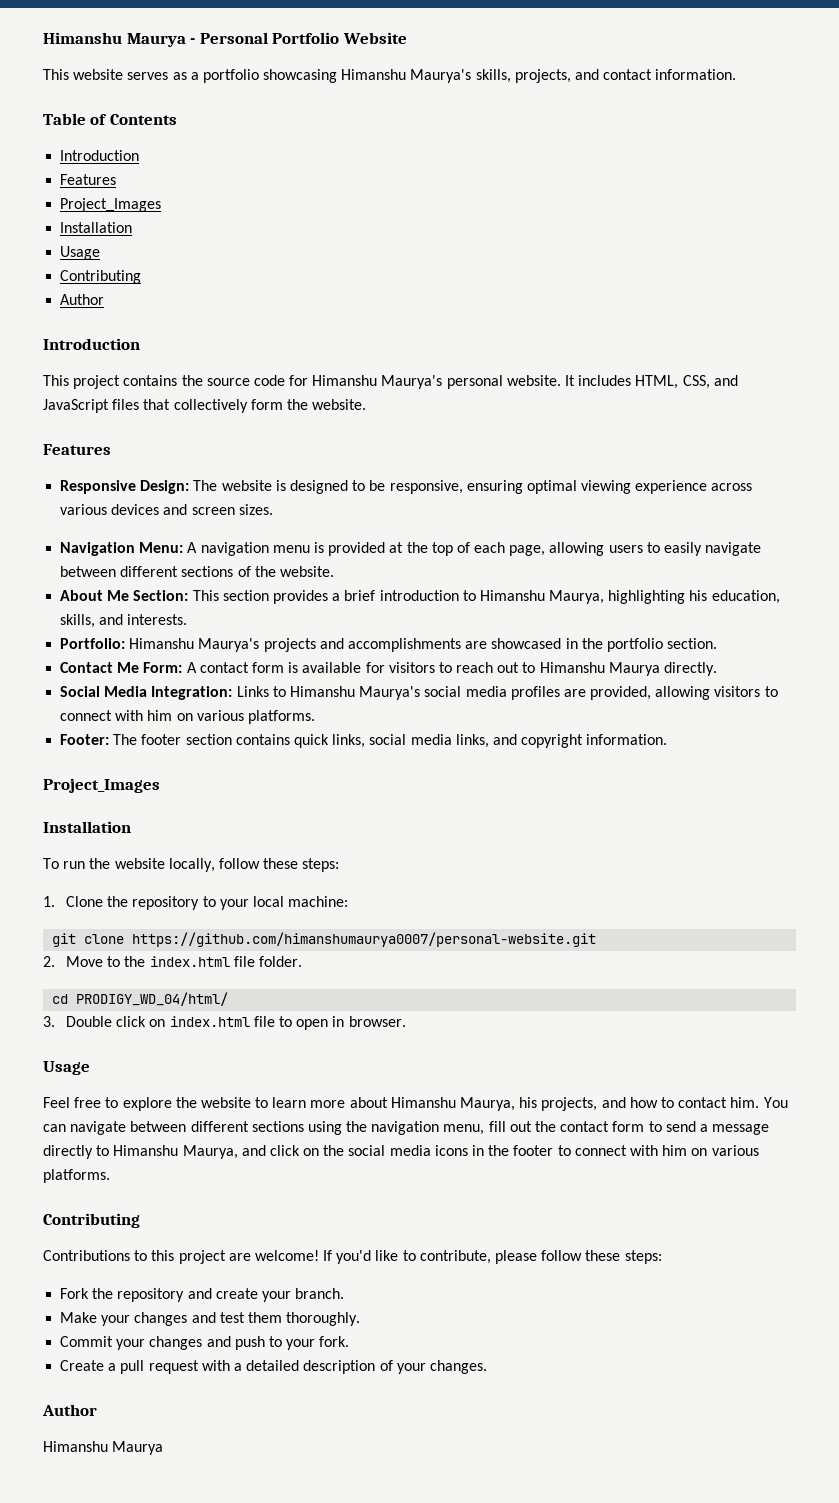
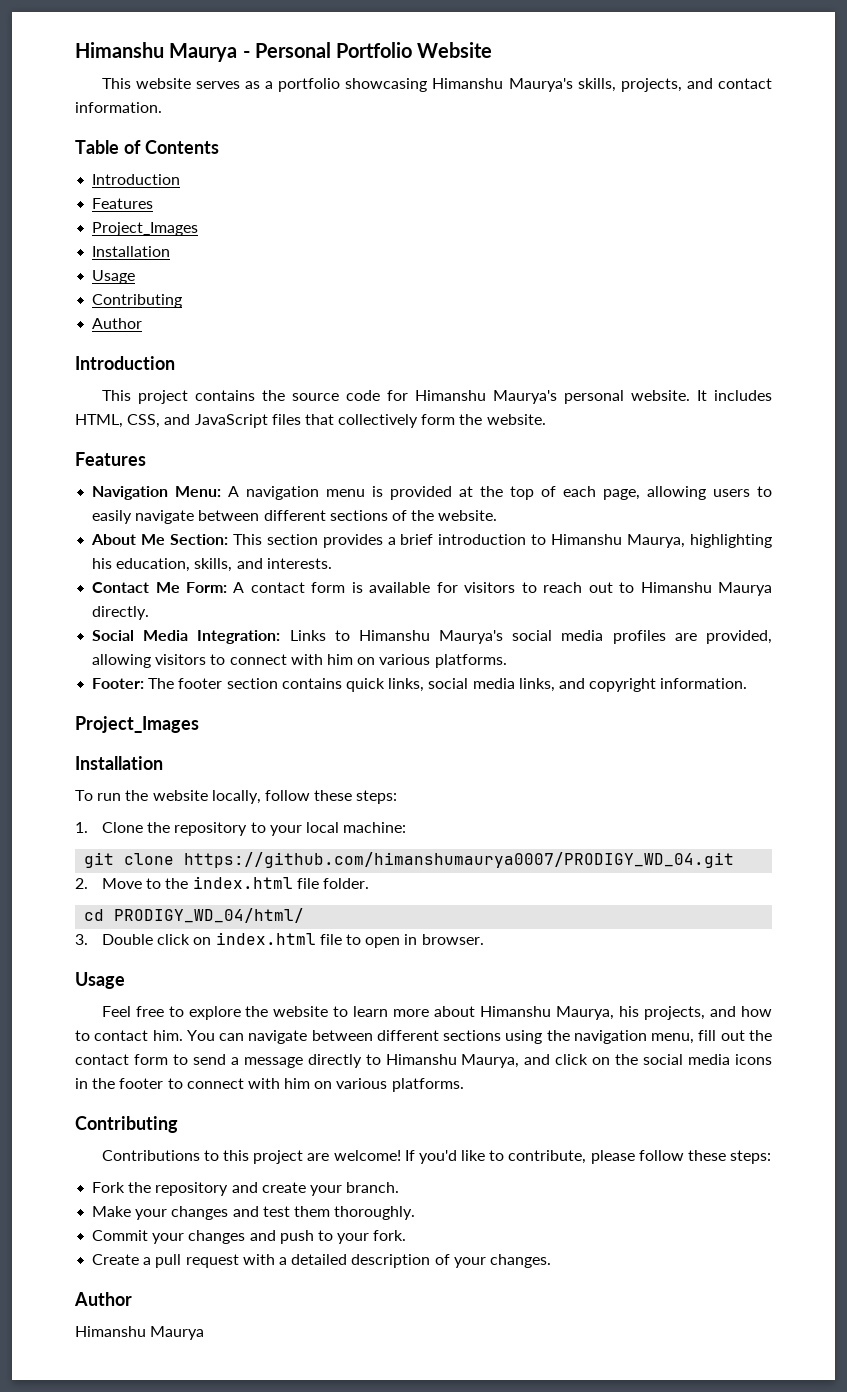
[60,480,753,494] [60,504,273,515] // Responsive Design: The website is designed to be responsive, ensuring optimal viewing experience across various devices and screen sizes. -> (146, 459) none
[60,638,718,652] // Portfolio: Himanshu Maurya's projects and accomplishments are showcased in the portfolio section. -> (332, 563) none
[132,932,597,947] https://github.com/himanshumaurya0007/personal-website.git -> [184,852,735,868] https://github.com/himanshumaurya0007/PRODIGY_WD_04.git

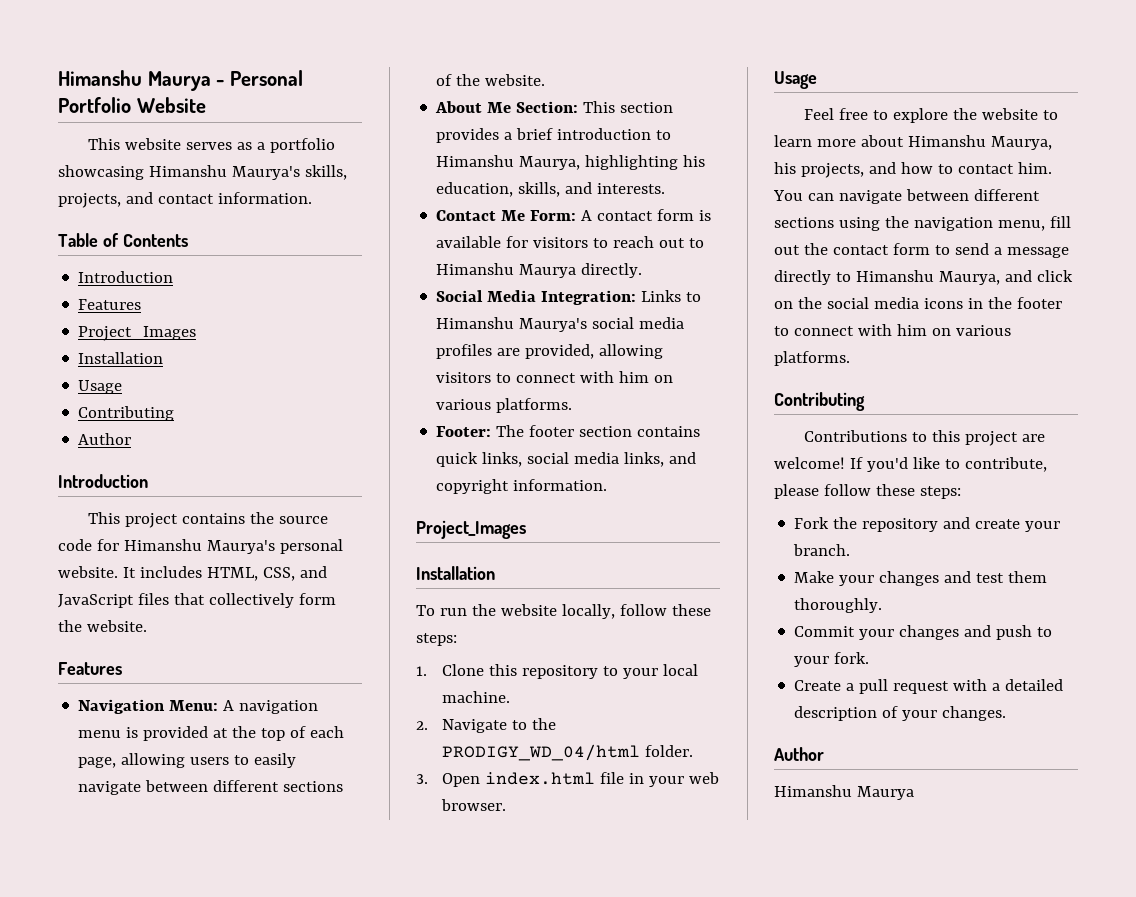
[147,822,171,833] the -> [489,664,518,676] this
[343,822,407,833] [84,852,735,868] machine: // git clone https://github.com/himanshumaurya0007/PRODIGY_WD_04.git -> [442,691,511,703] machine.
[102,878,143,889] Move -> [442,719,508,733] Navigate
[192,876,370,889] [84,908,305,923] [75,932,418,948] index.html file folder. // cd PRODIGY_WD_04/html/ // 3. Double click on index.html file to open in -> [442,744,694,761] [416,772,720,787] PRODIGY_WD_04/html folder. // 3. Open index.html file in your web

